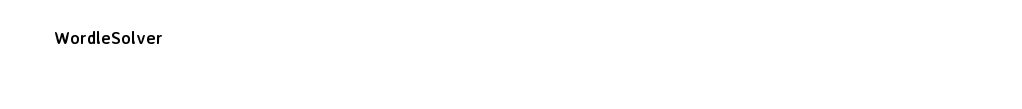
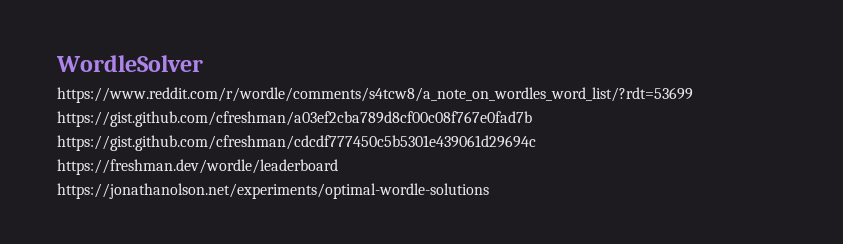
(163, 37) none -> [57,87,693,103] [57,111,532,127] [57,135,536,151] [57,159,338,175] [57,183,489,199] // https://www.reddit.com/r/wordle/comments/s4tcw8/a_note_on_wordles_word_list/?rdt=53699 // https://gist.github.com/cfreshman/a03ef2cba789d8cf00c08f767e0fad7b // https://gist.github.com/cfreshman/cdcdf777450c5b5301e439061d29694c // https://freshman.dev/wordle/leaderboard // https://jonathanolson.net/experiments/optimal-wordle-solutions

